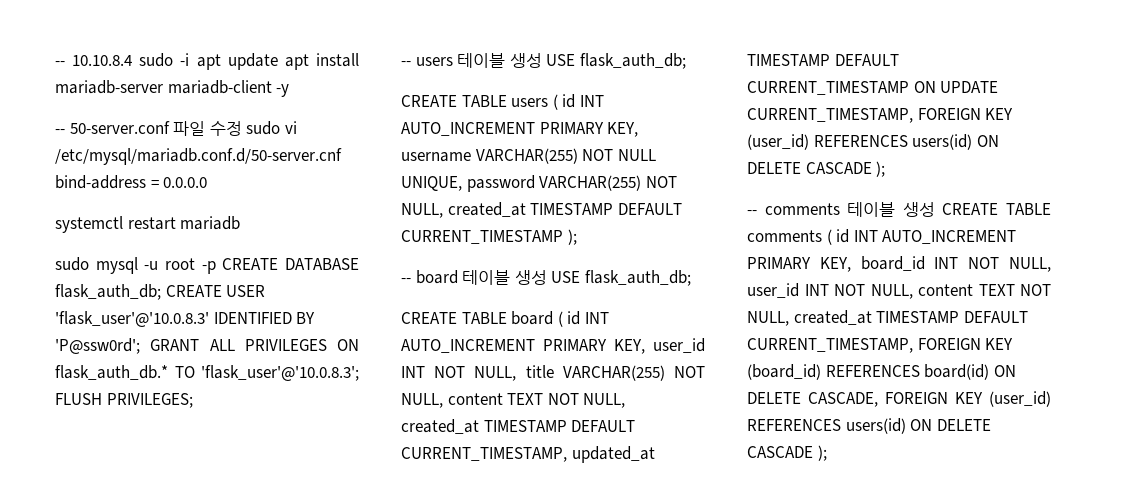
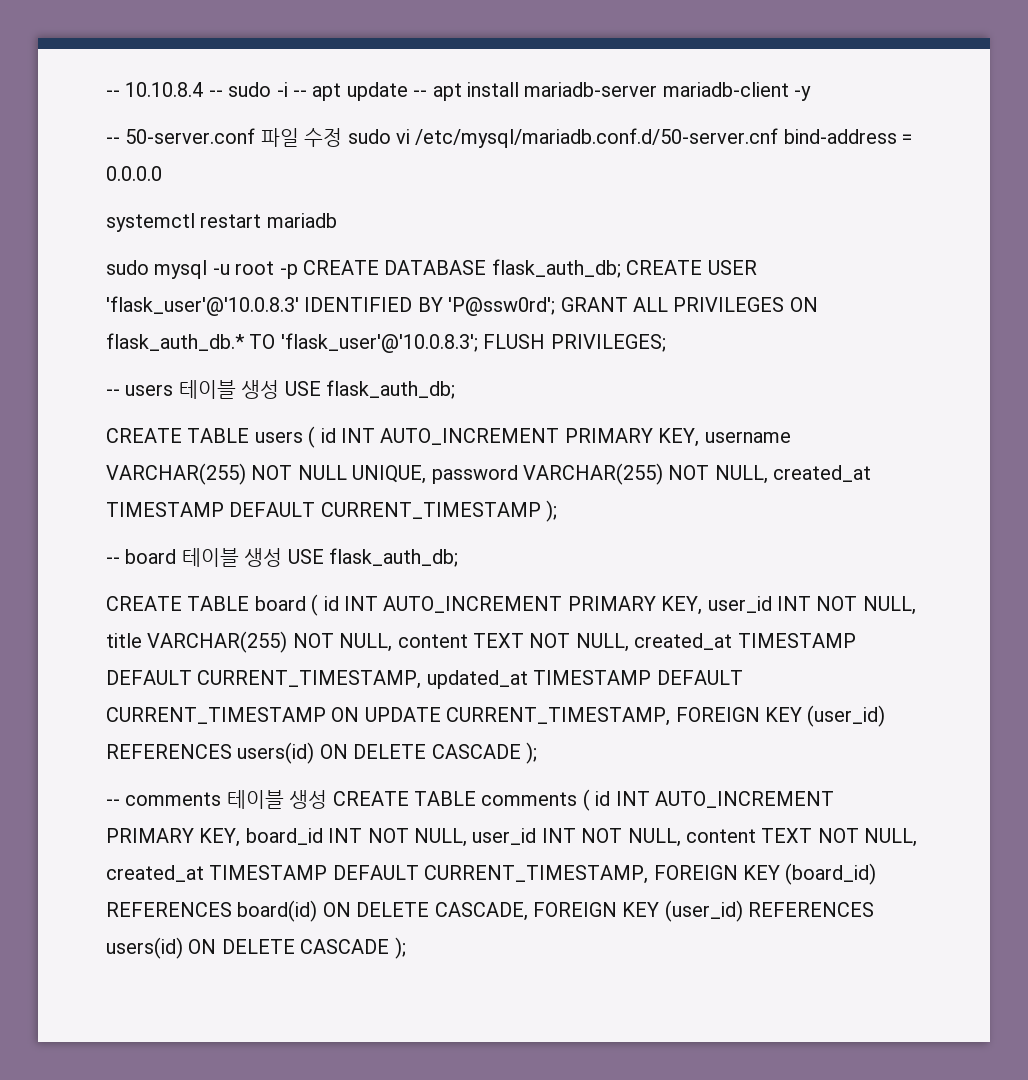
(133, 60) none -> [208,90,223,97] --
(190, 59) none -> [293,90,307,97] --
(278, 61) none -> [413,90,428,97] --

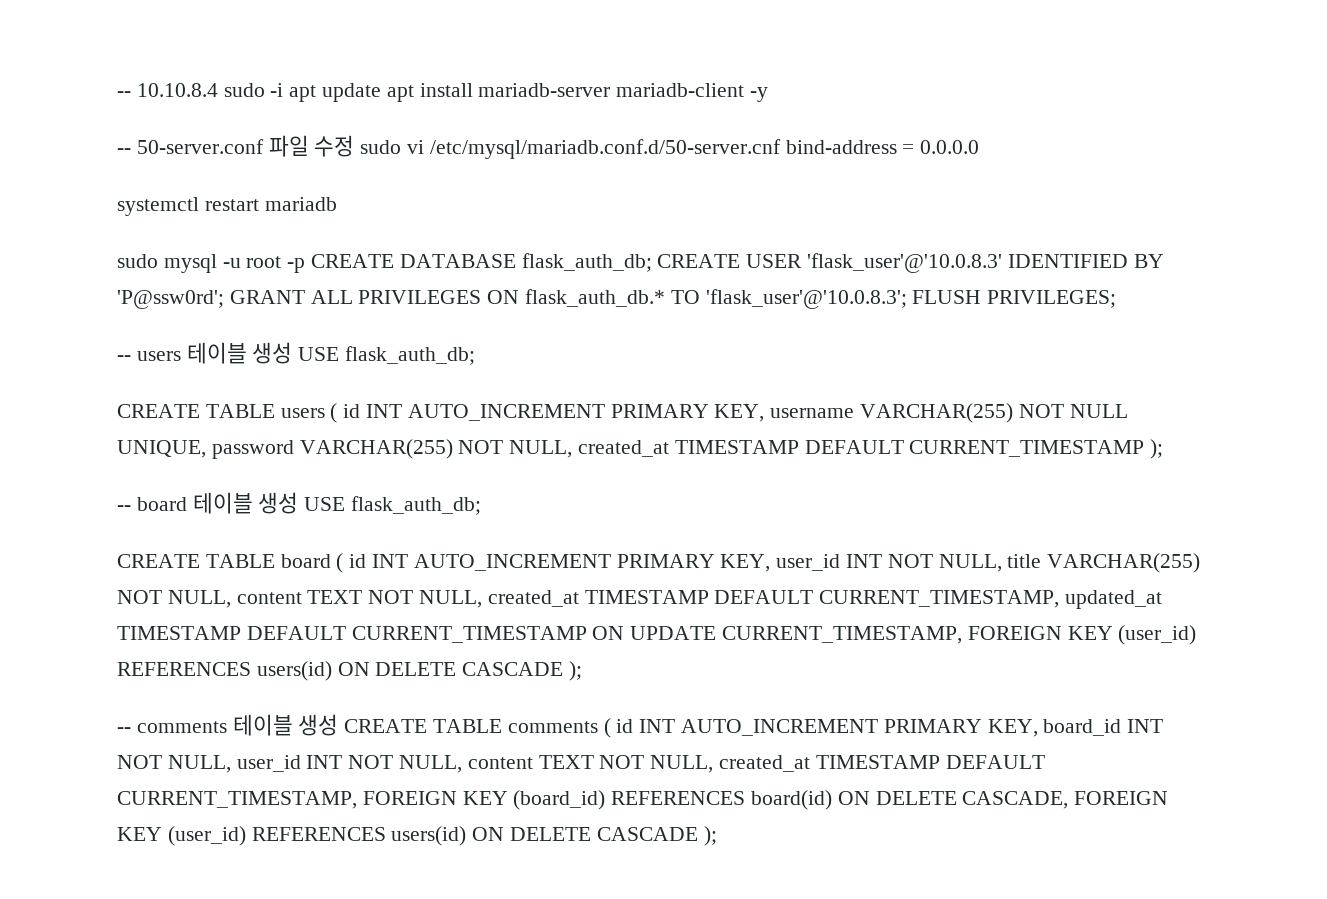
[208,90,223,97] -- -> (218, 90) none
[293,90,307,97] -- -> (284, 90) none
[413,90,428,97] -- -> (382, 92) none

